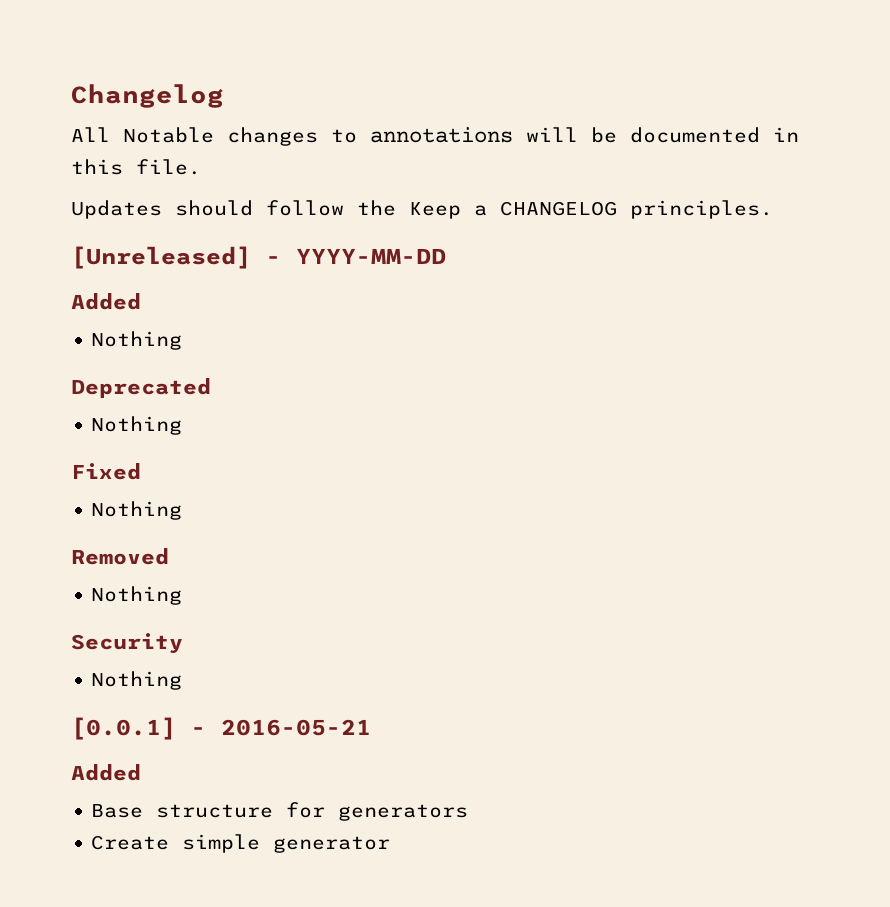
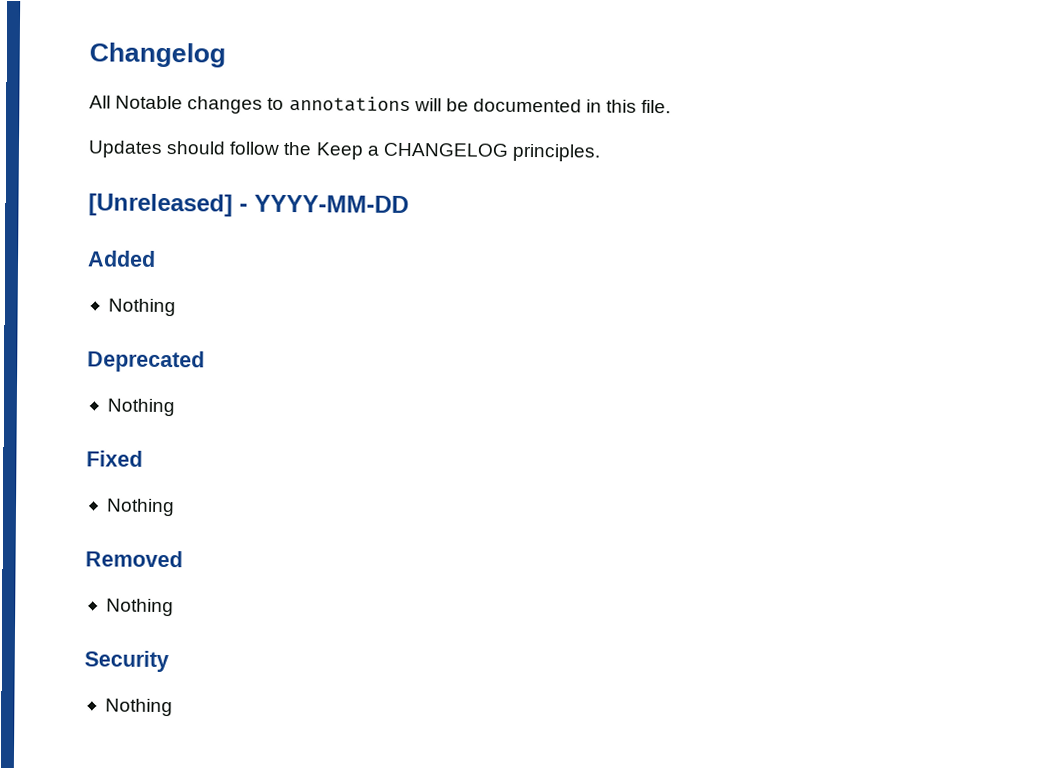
[71,717,371,740] [71,764,141,781] [91,802,469,821] [91,834,391,853] // [0.0.1] - 2016-05-21 // Added // Base structure for generators // Create simple generator -> (173, 707) none

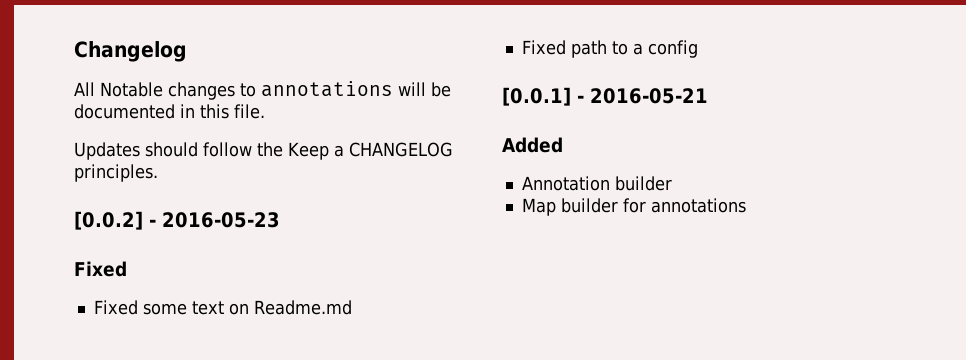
[88,193,409,217] [87,250,156,267] [107,298,176,317] [87,350,205,373] [106,398,175,417] [86,450,143,467] [105,498,175,517] [85,550,183,568] [105,598,174,617] [84,650,169,673] [104,698,173,717] [Unreleased] - YYYY-MM-DD // Added // Nothing // Deprecated // Nothing // Fixed // Nothing // Removed // Nothing // Security // Nothing -> [74,211,280,230] [74,261,127,277] [93,300,352,315] [521,40,698,58] [502,87,708,106] [502,137,563,153] [521,176,672,191] [521,198,746,216] [0.0.2] - 2016-05-23 // Fixed // Fixed some text on Readme.md // Fixed path to a config // [0.0.1] - 2016-05-21 // Added // Annotation builder // Map builder for annotations

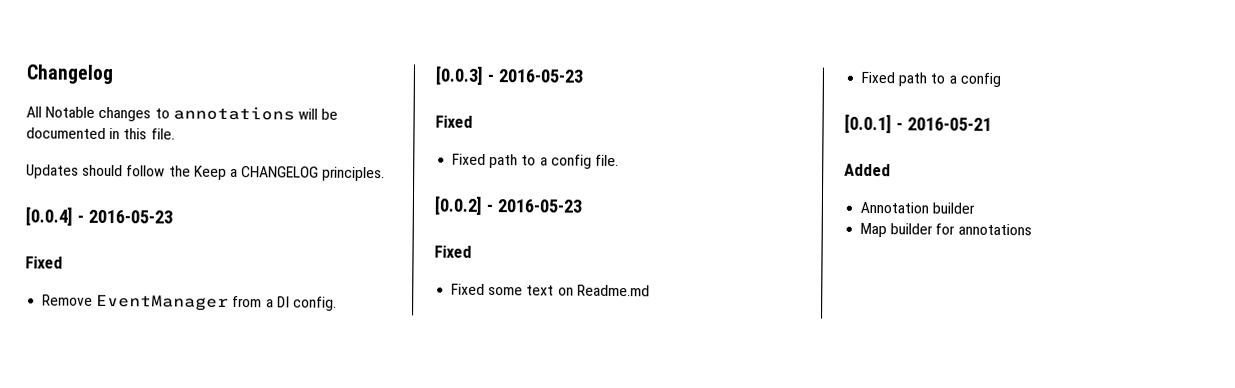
(158, 173) none -> [25,206,173,226] [25,256,63,269] [42,294,337,311] [435,65,583,85] [435,115,473,128] [452,153,619,169] // [0.0.4] - 2016-05-23 // Fixed // Remove EventManager from a DI config. // [0.0.3] - 2016-05-23 // Fixed // Fixed path to a config file.

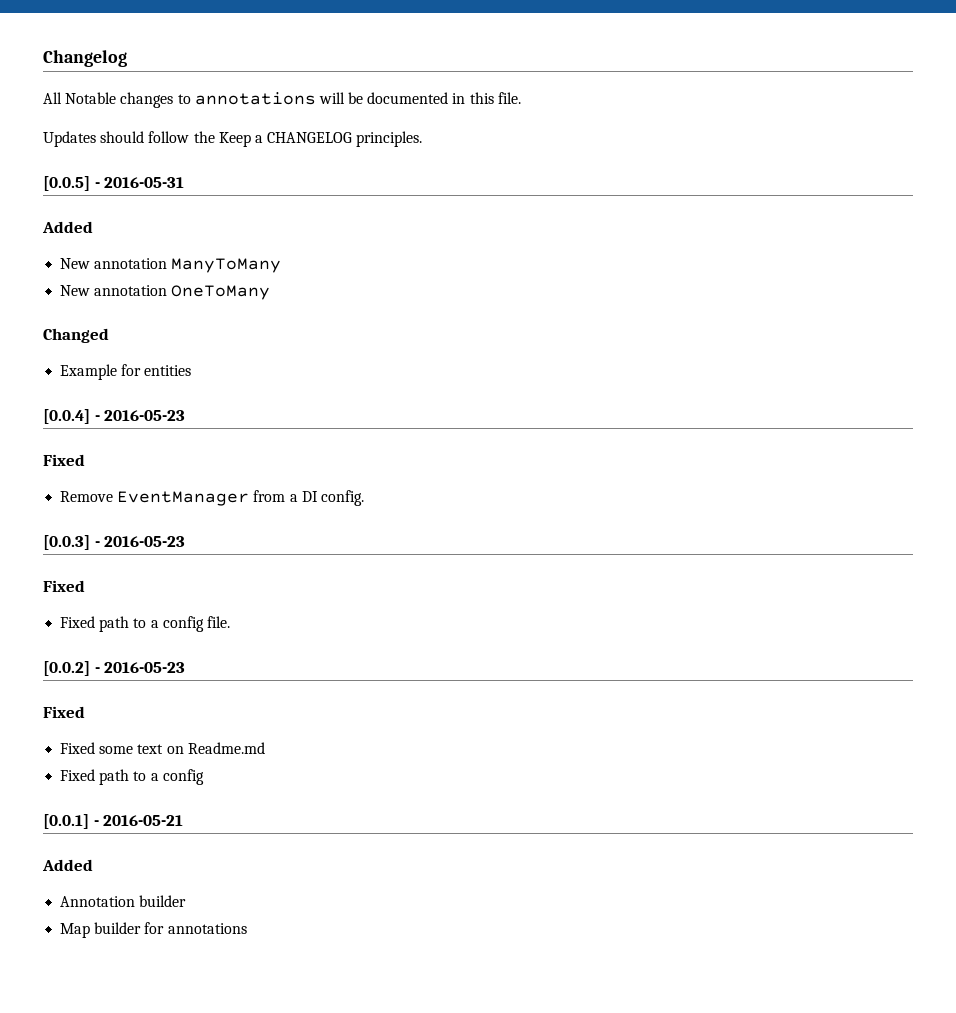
(386, 174) none -> [43,176,185,191] [42,221,93,233] [60,258,282,273] [60,285,271,300] [43,328,109,343] [60,364,192,380] // [0.0.5] - 2016-05-31 // Added // New annotation ManyToMany // New annotation OneToMany // Changed // Example for entities

